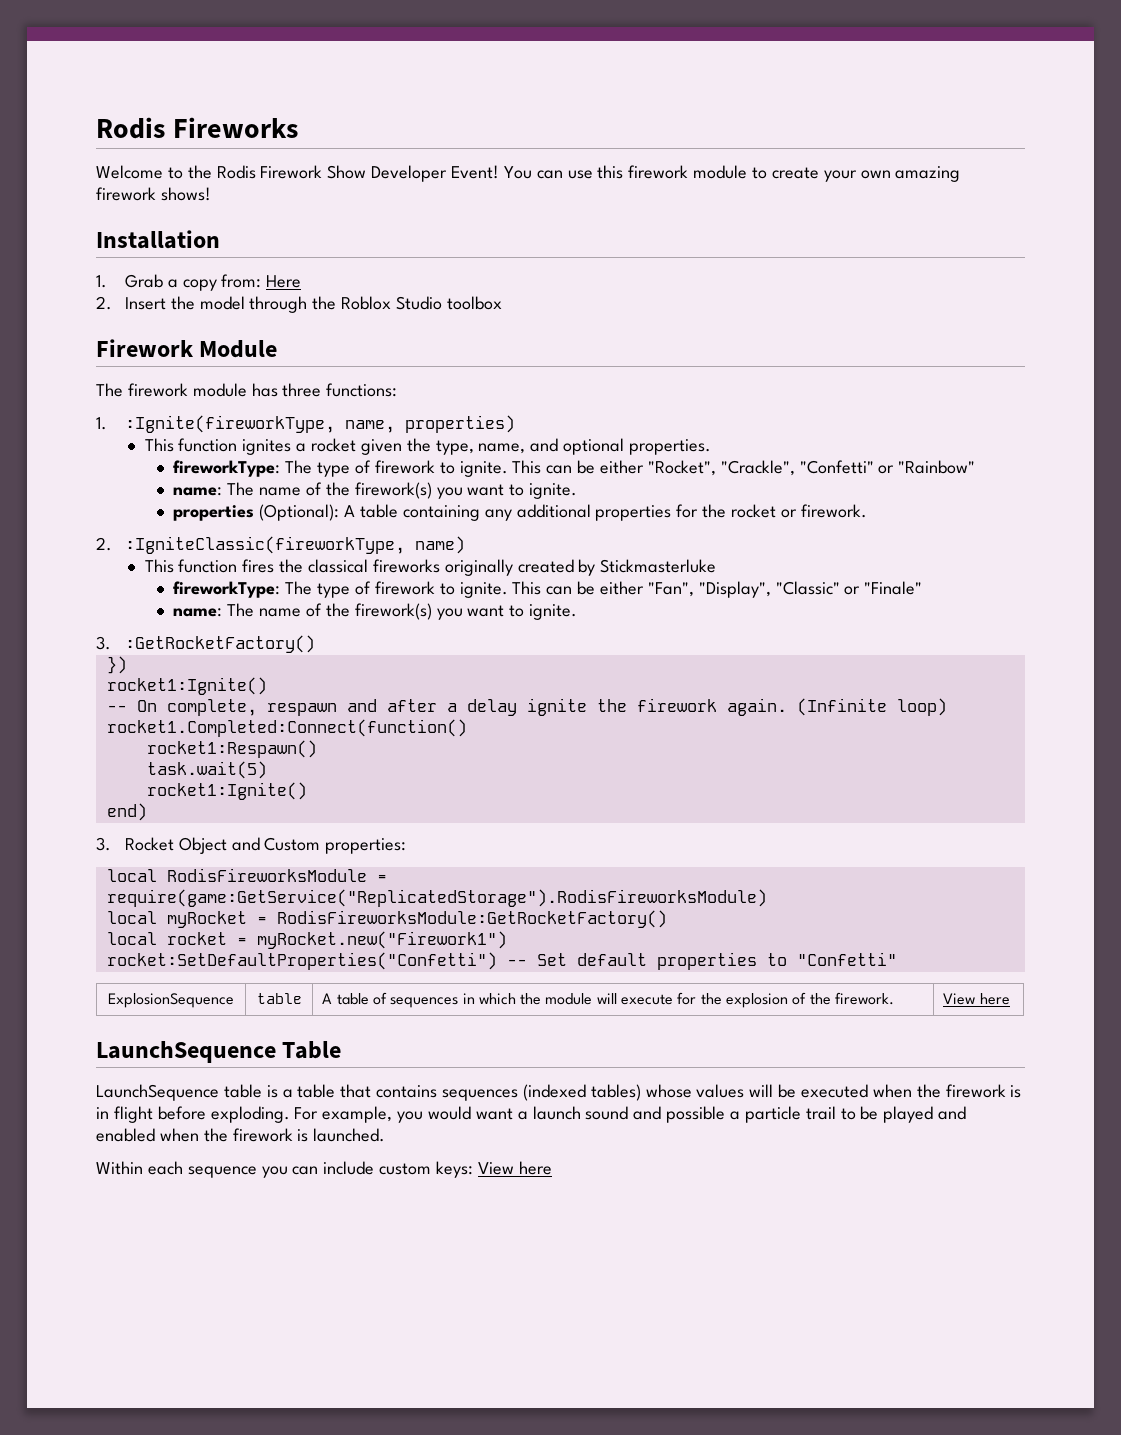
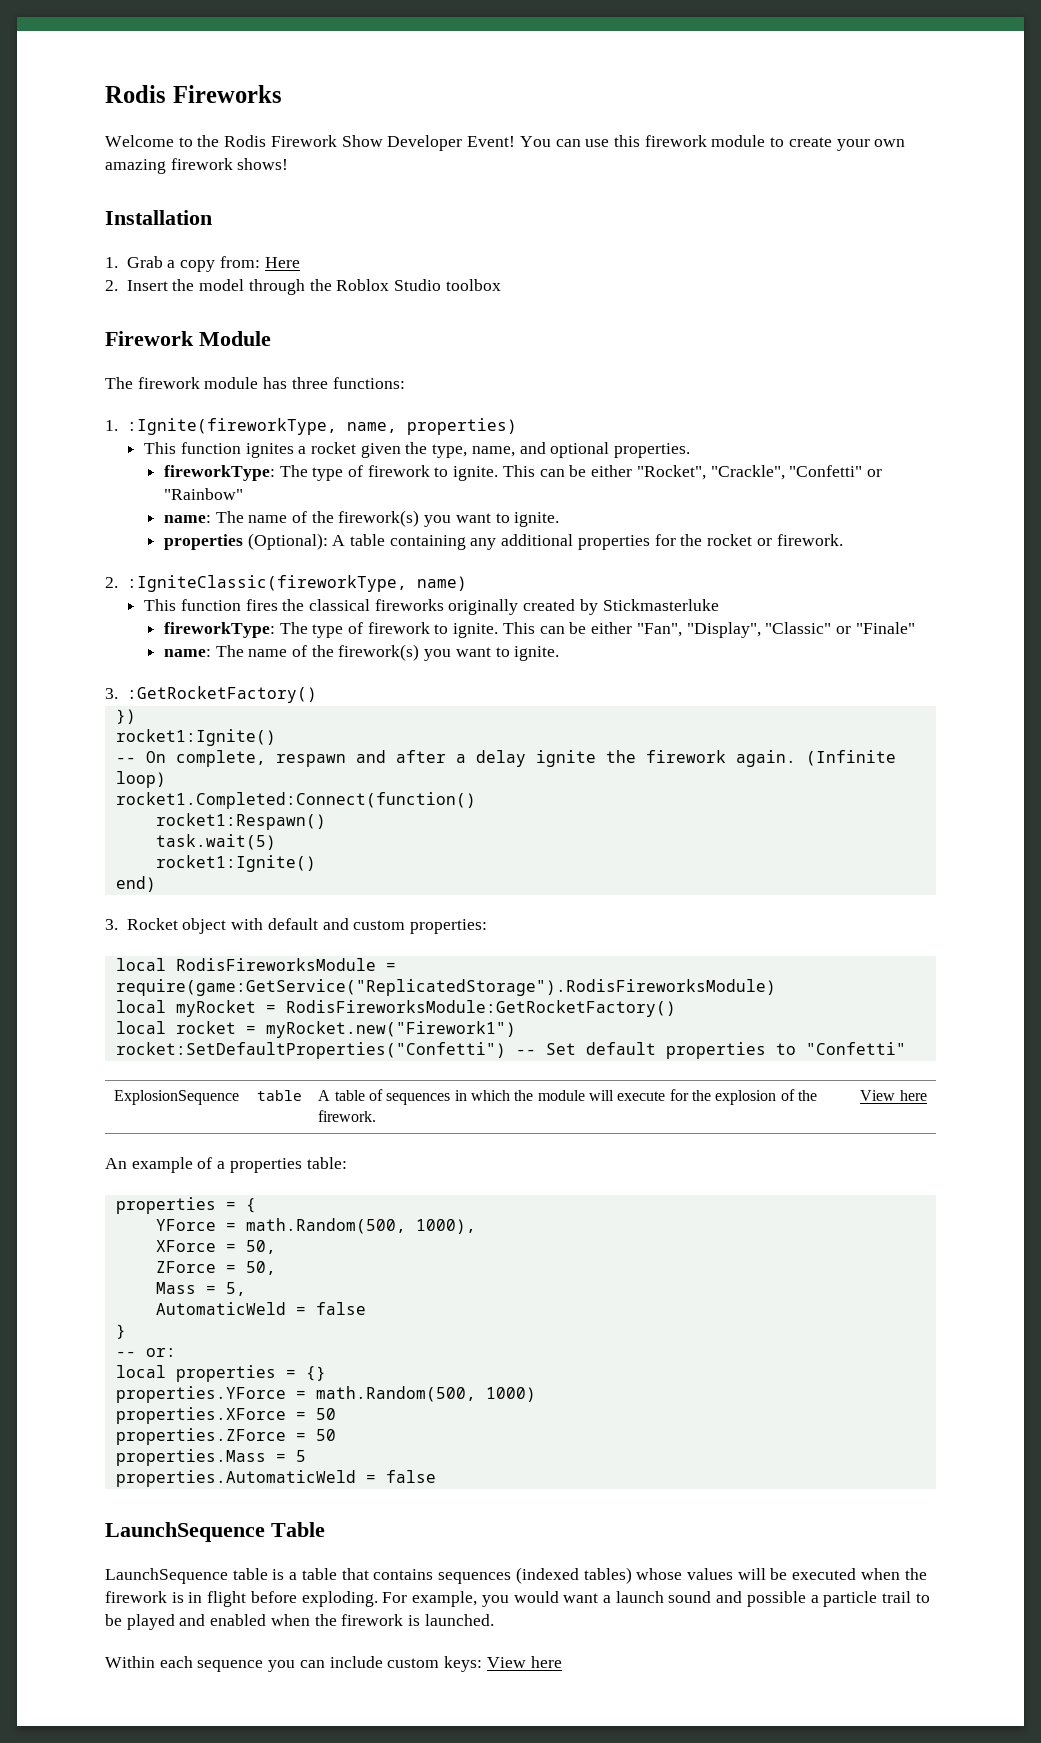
[178,837,321,854] Object and Custom -> [182,918,406,934] object with default and custom
(1010, 999) none -> [105,1157,347,1173] [115,1197,256,1214] [155,1218,476,1234] [155,1240,276,1254] [155,1261,276,1275] [155,1282,246,1296] [155,1302,366,1315] [115,1324,126,1339] [115,1348,176,1357] [115,1365,326,1382] [115,1386,536,1403] [115,1407,336,1424] [115,1428,336,1445] [115,1449,306,1466] [115,1470,436,1487] // An example of a properties table: // properties = { // YForce = math.Random(500, 1000), // XForce = 50, // ZForce = 50, // Mass = 5, // AutomaticWeld = false // } // -- or: // local properties = {} // properties.YForce = math.Random(500, 1000) // properties.XForce = 50 // properties.ZForce = 50 // properties.Mass = 5 // properties.AutomaticWeld = false

